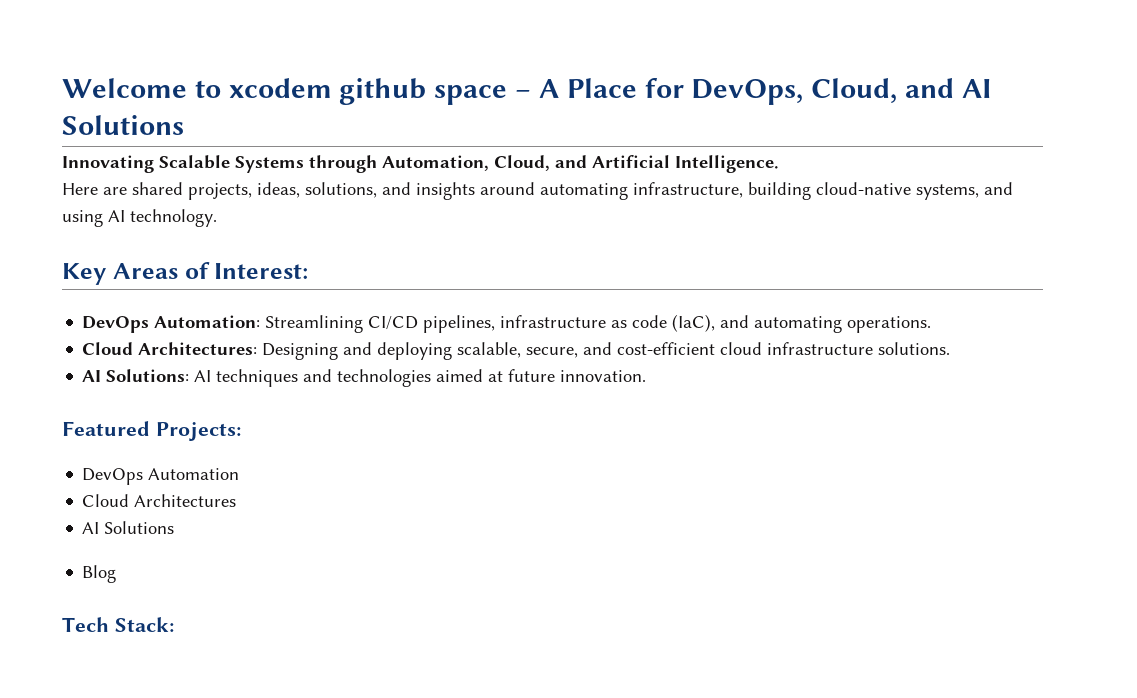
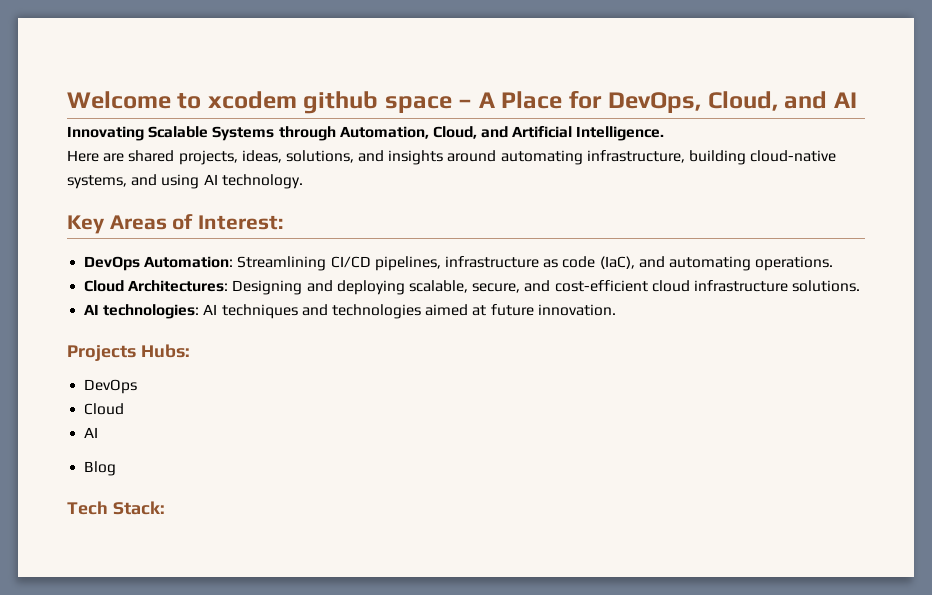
[62,115,184,135] Solutions -> (857, 100) none
[106,369,190,382] Solutions: -> [103,304,200,319] technologies:
[62,421,241,441] [82,468,240,485] [82,494,237,507] [82,521,175,534] Featured Projects: // DevOps Automation // Cloud Architectures // AI Solutions -> [67,344,190,361] [84,379,138,394] [84,403,125,415] [84,427,99,438] Projects Hubs: // DevOps // Cloud // AI

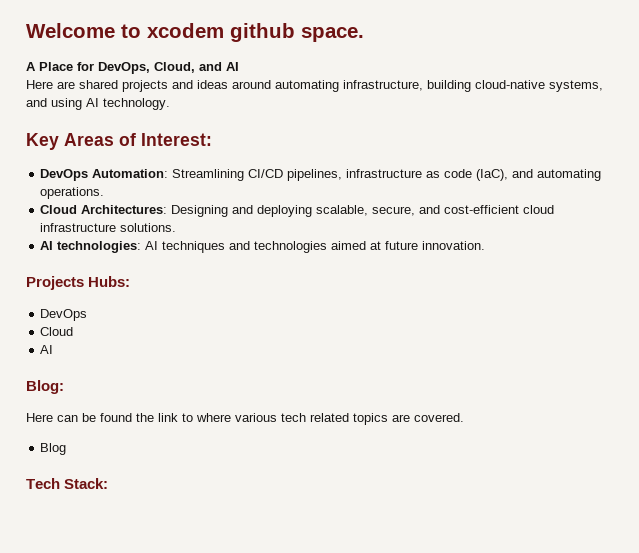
[384,96,473,113] space – -> [301,27,364,42] space. //
[67,126,665,141] [67,150,444,165] Innovating Scalable Systems through Automation, Cloud, and Artificial Intelligence. // Here are shared projects, ideas, solutions, and insights -> [26,80,228,92] Here are shared projects and ideas
(99, 432) none -> [26,380,64,394] [26,413,464,425] // Blog: // Here can be found the link to where various tech related topics are covered.

